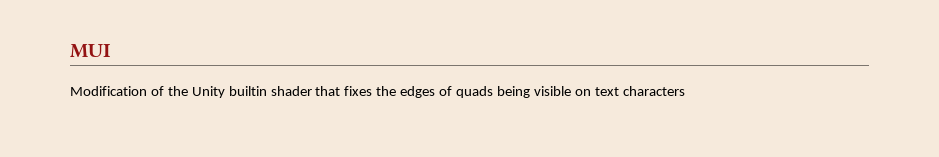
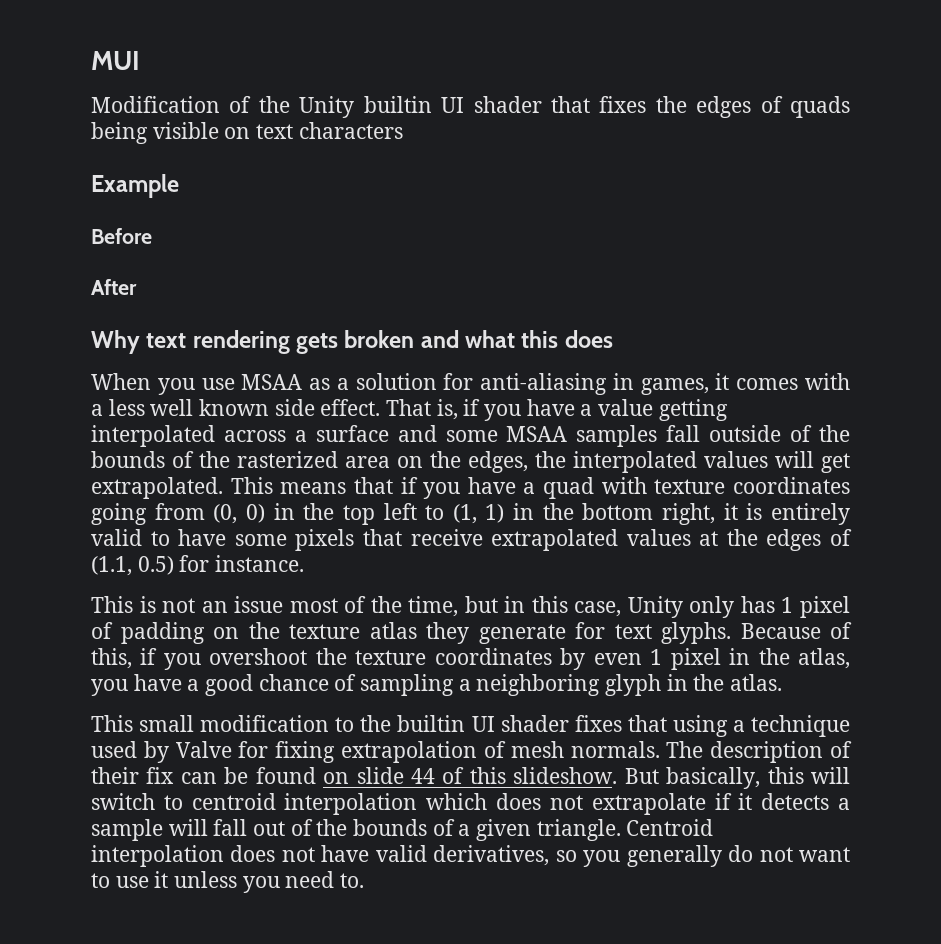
(267, 91) none -> [441,97,465,113] UI
(685, 91) none -> [91,174,179,198] [91,228,152,244] [91,279,137,295] [91,330,613,354] [91,373,850,395] [91,399,728,421] [91,425,850,447] [91,451,850,473] [91,477,850,499] [91,503,850,525] [91,529,853,551] [91,555,305,576] [91,596,850,618] [91,622,852,644] [91,648,850,670] [91,674,783,696] [91,715,850,737] [91,741,853,763] [91,767,851,789] [91,793,851,815] [91,819,714,841] [91,845,851,867] [91,871,365,893] // Example // Before // After // Why text rendering gets broken and what this does // When you use MSAA as a solution for anti-aliasing in games, it comes with a less well known side effect. That is, if you have a value getting interpolated across a surface and some MSAA samples fall outside of the bounds of the rasterized area on the edges, the interpolated values will get extrapolated. This means that if you have a quad with texture coordinates going from (0, 0) in the top left to (1, 1) in the bottom right, it is entirely valid to have some pixels that receive extrapolated values at the edges of (1.1, 0.5) for instance. // This is not an issue most of the time, but in this case, Unity only has 1 pixel of padding on the texture atlas they generate for text glyphs. Because of this, if you overshoot the texture coordinates by even 1 pixel in the atlas, you have a good chance of sampling a neighboring glyph in the atlas. // This small modification to the builtin UI shader fixes that using a technique used by Valve for fixing extrapolation of mesh normals. The description of their fix can be found on slide 44 of this slideshow. But basically, this will switch to centroid interpolation which does not extrapolate if it detects a sample will fall out of the bounds of a given triangle. Centroid interpolation does not have valid derivatives, so you generally do not want to use it unless you need to.

